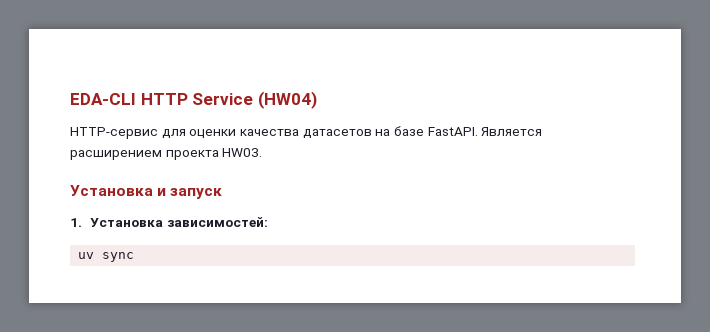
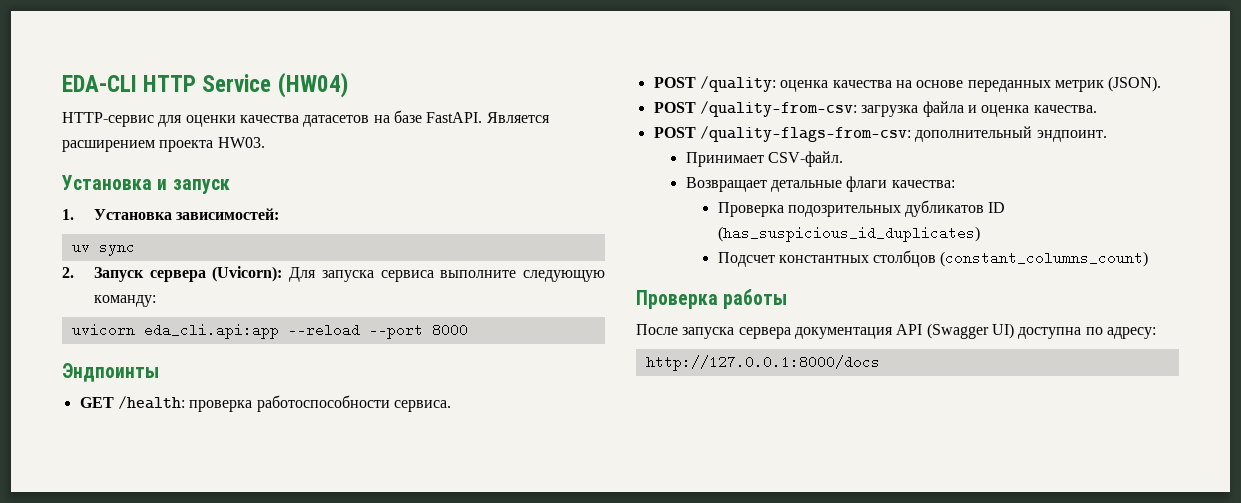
(135, 257) none -> [62,266,605,282] [93,295,156,307] [71,323,468,339] [62,363,159,382] [79,395,451,412] [653,76,1162,92] [653,101,1097,117] [653,126,1107,142] [685,151,843,167] [685,176,955,192] [717,200,1006,217] [717,226,980,242] [717,250,1149,267] [636,289,788,309] [636,323,1156,339] [645,355,880,371] // 2. Запуск сервера (Uvicorn): Для запуска сервиса выполните следующую команду: // uvicorn eda_cli.api:app --reload --port 8000 // Эндпоинты // GET /health: проверка работоспособности сервиса. // POST /quality: оценка качества на основе переданных метрик (JSON). // POST /quality-from-csv: загрузка файла и оценка качества. // POST /quality-flags-from-csv: дополнительный эндпоинт. // Принимает CSV-файл. // Возвращает детальные флаги качества: // Проверка подозрительных дубликатов ID (has_suspicious_id_duplicates) // Подсчет константных столбцов (constant_columns_count) // Проверка работы // После запуска сервера документация API (Swagger UI) доступна по адресу: // http://127.0.0.1:8000/docs

